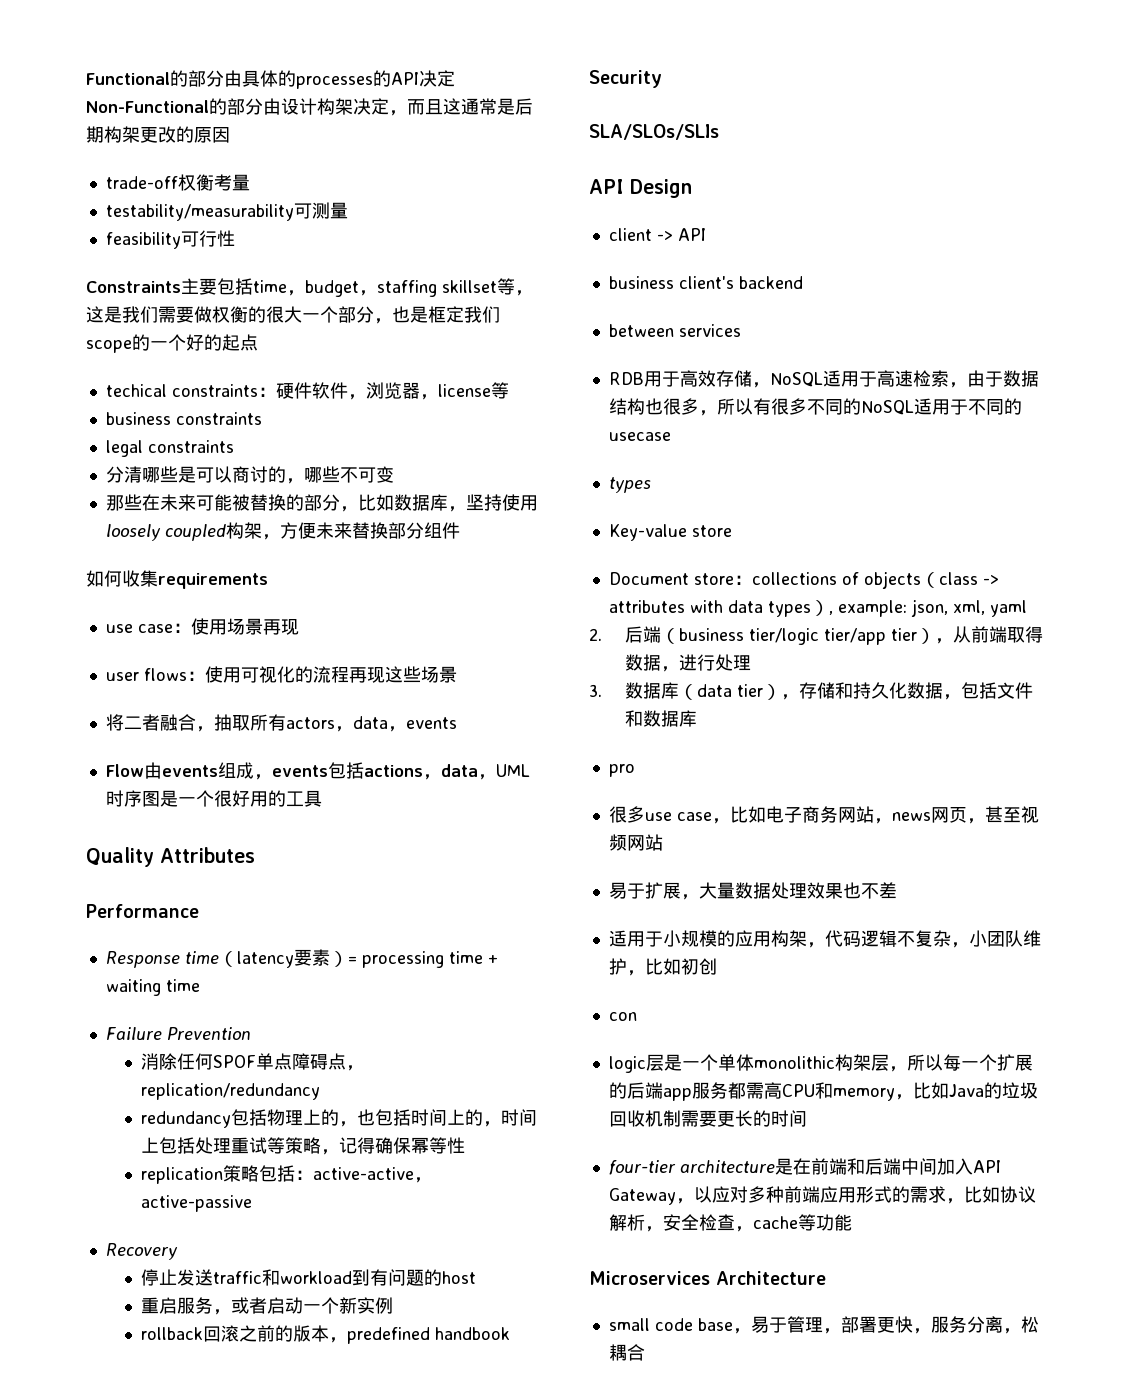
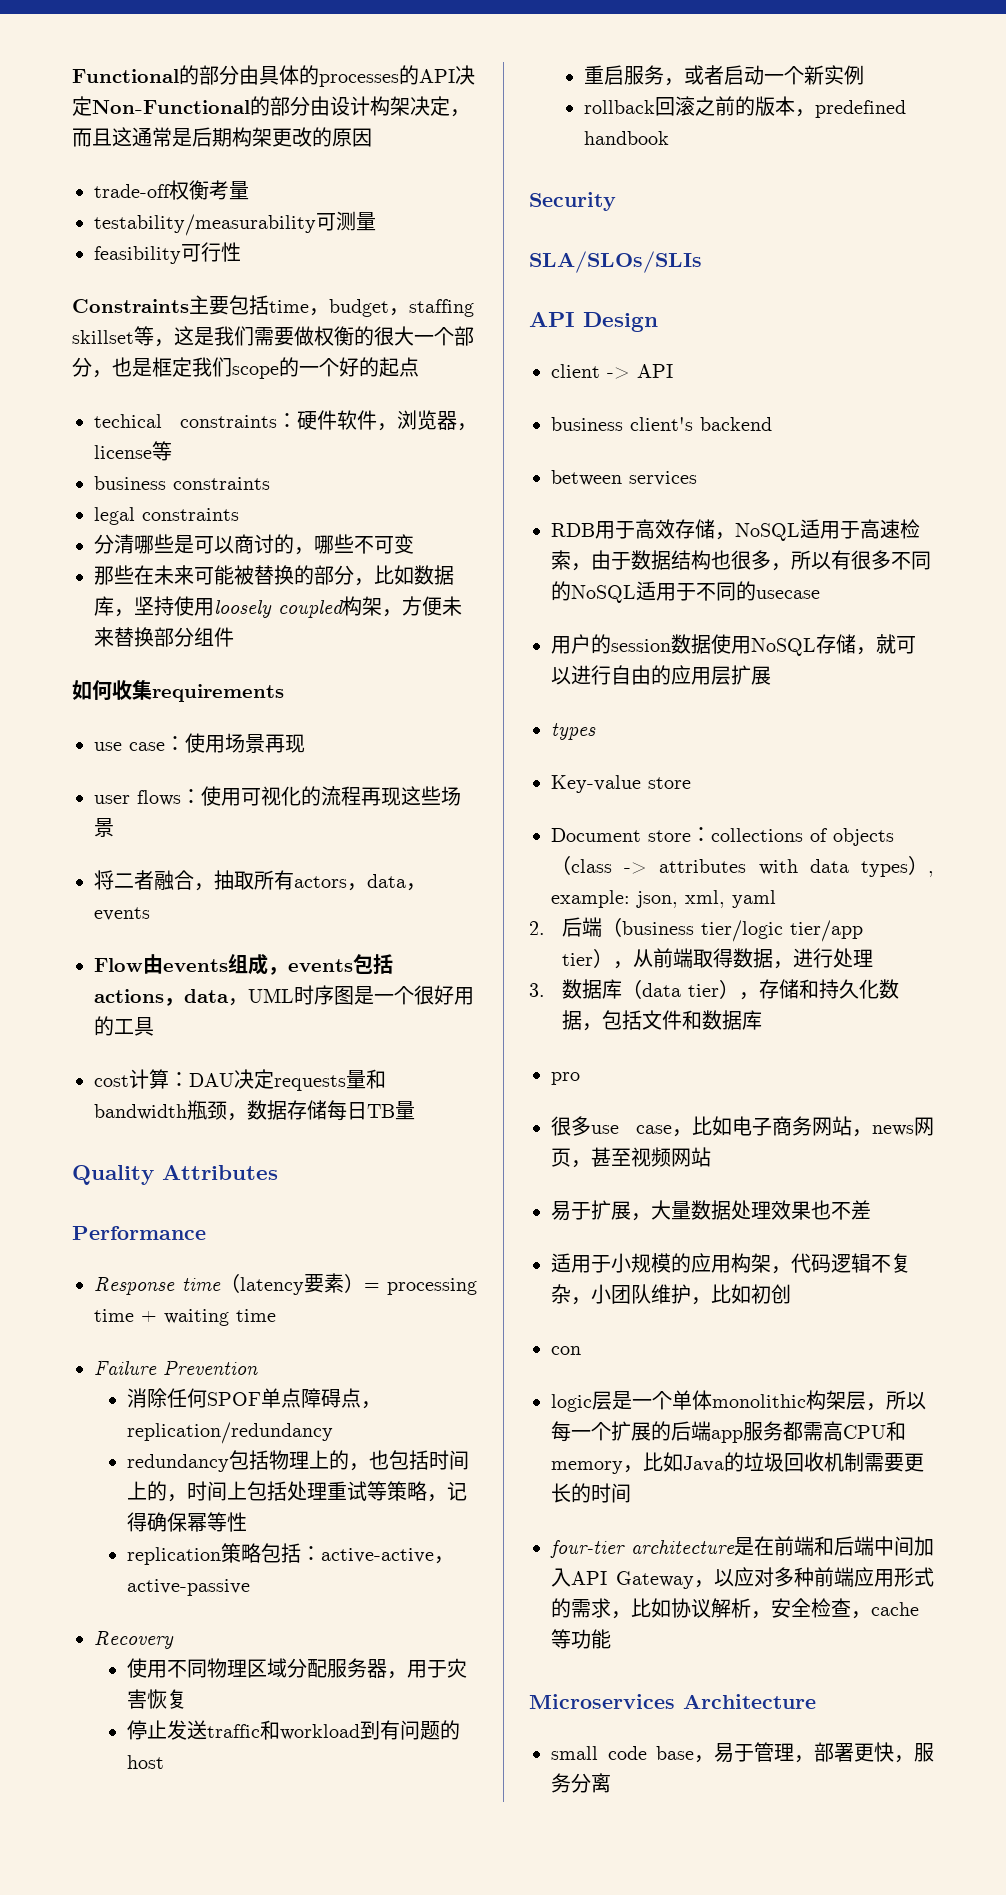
(322, 798) none -> [94,1069,386,1091] [94,1100,415,1121] // cost计算：DAU决定requests量和bandwidth瓶颈，数据存储每日TB量
(178, 1251) none -> [126,1658,467,1679] [126,1689,187,1709] // 使用不同物理区域分配服务器，用于灾害恢复
(671, 436) none -> [551,634,916,656] [551,665,771,685] // 用户的session数据使用NoSQL存储，就可以进行自由的应用层扩展
[1002,1316,1039,1334] [608,1344,645,1361] ，松耦合 -> (611, 1783) none

